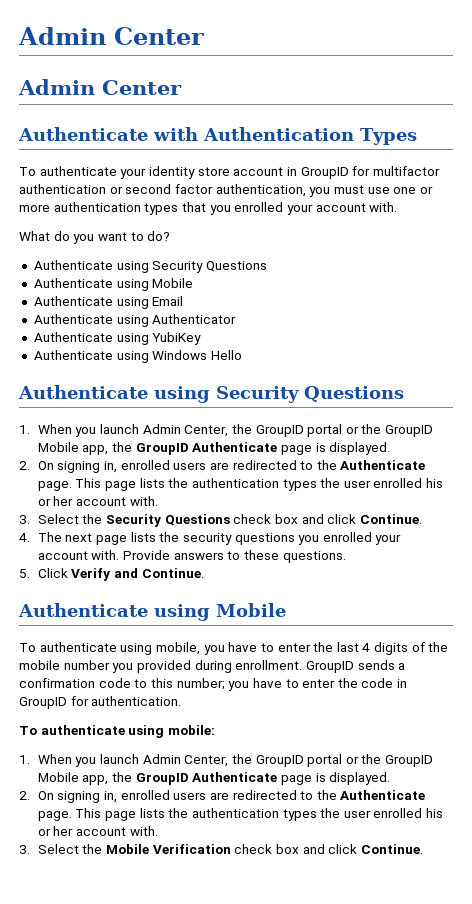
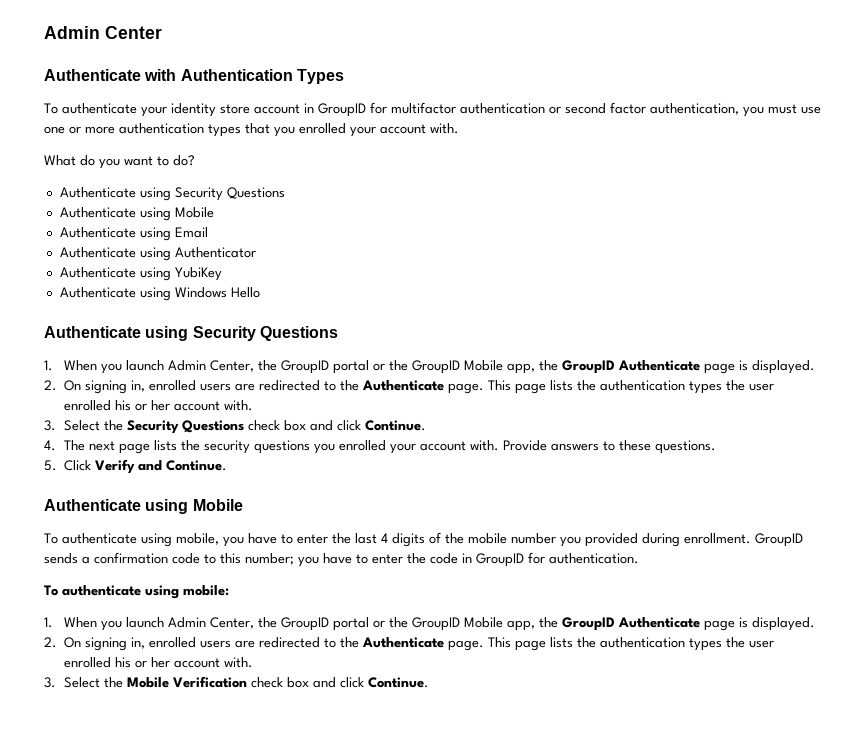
[18,27,204,45] [18,79,182,95] Admin Center // Admin Center -> [44,26,162,39] Admin Center

